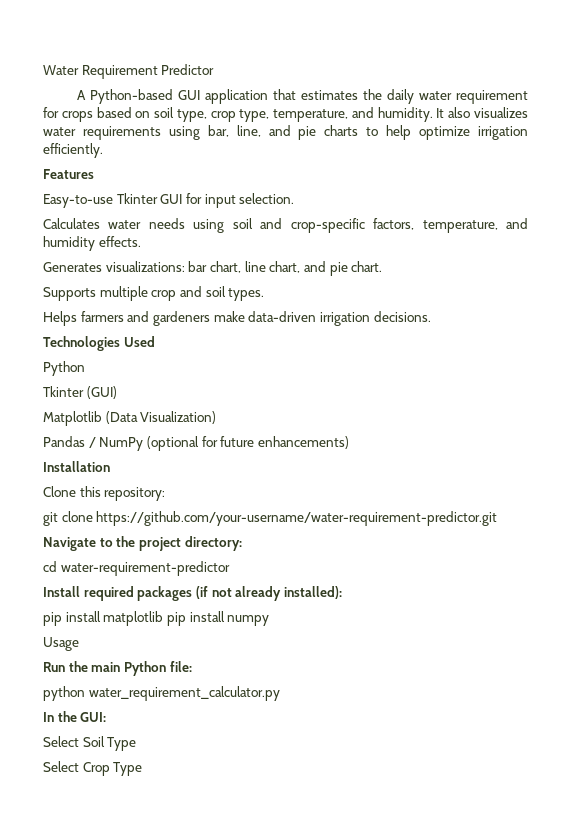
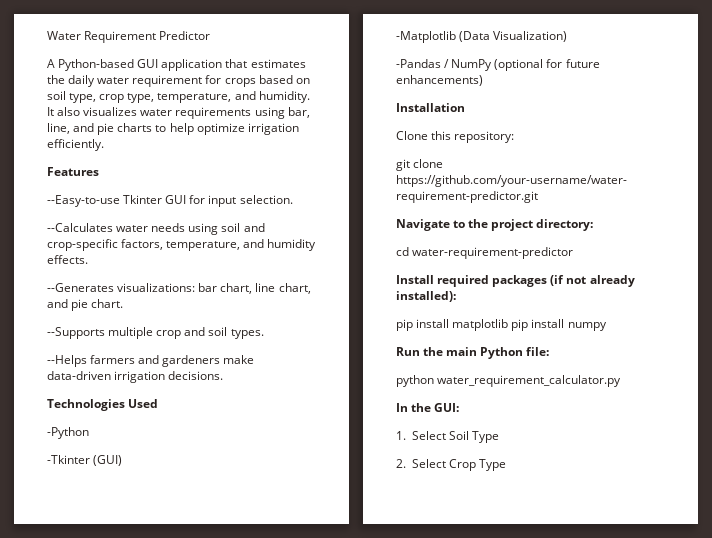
[43,194,113,208] Easy-to-use -> [47,195,120,207] --Easy-to-use
[43,218,100,229] Calculates -> [47,223,113,232] --Calculates
[43,262,102,272] Generates -> [47,283,114,292] --Generates
[43,287,96,301] Supports -> [47,327,105,339] --Supports
[43,311,77,326] Helps -> [47,355,87,367] --Helps
[43,361,85,376] [43,386,84,397] Python // Tkinter -> [47,427,89,439] [47,455,90,464] -Python // -Tkinter
[43,411,102,426] Matplotlib -> [396,31,456,43] -Matplotlib
[43,436,85,447] Pandas -> [396,59,441,68] -Pandas
[43,637,79,651] // Usage -> (607, 326) none
(107, 717) none -> [396,431,406,440] 1.
(137, 744) none -> [396,459,406,468] 2.

